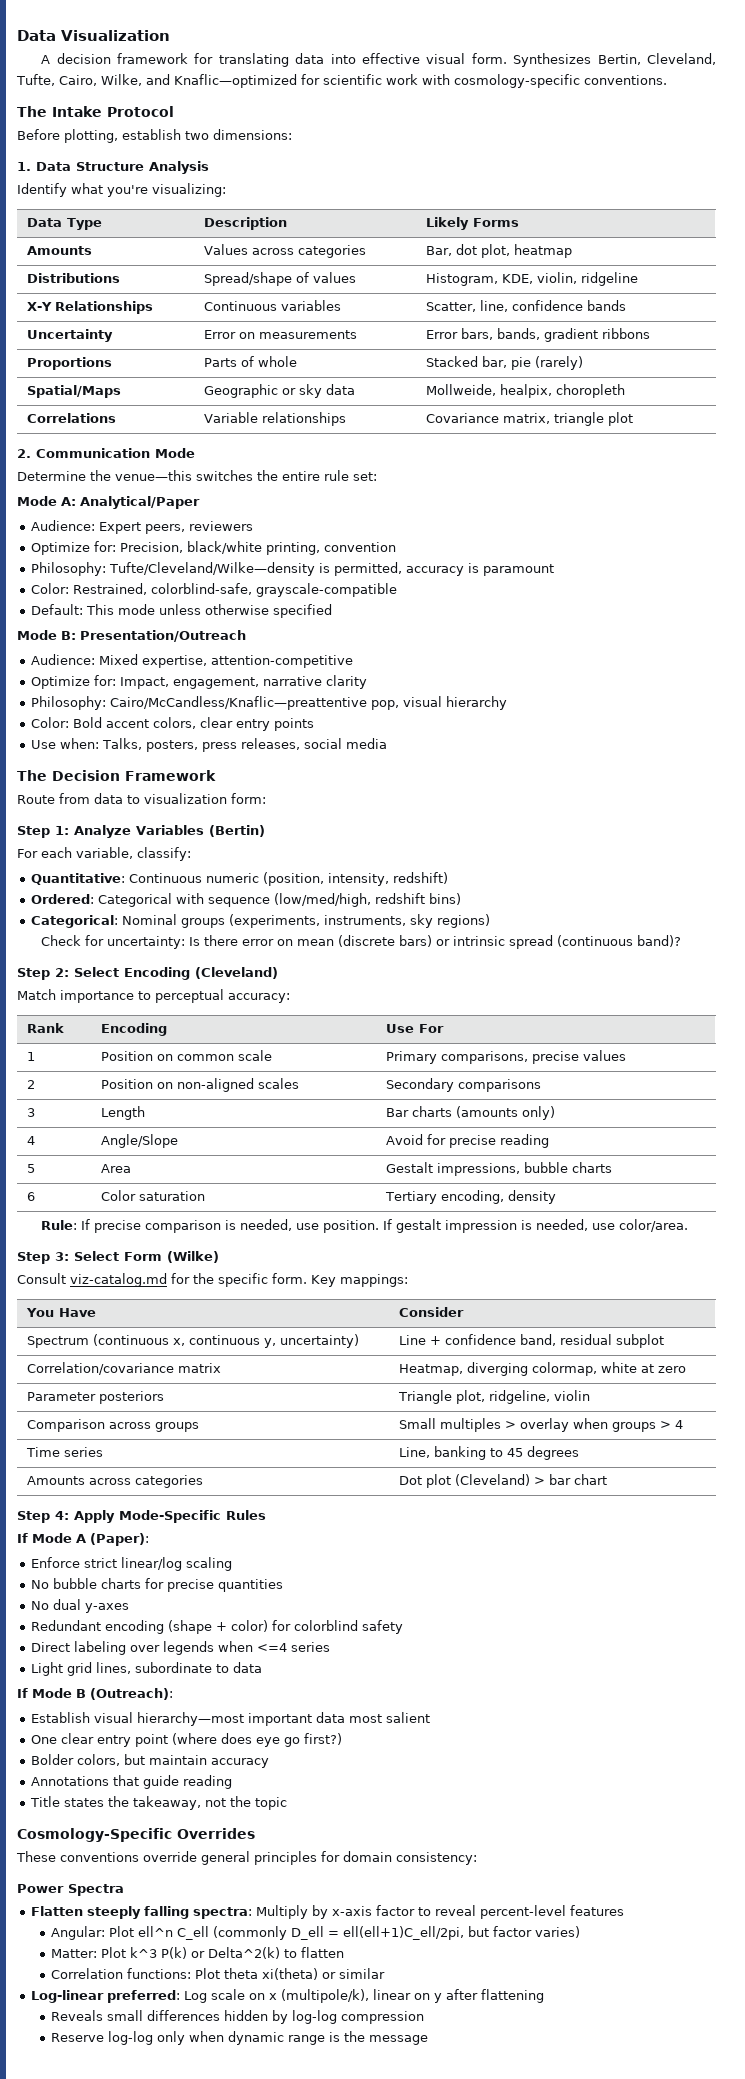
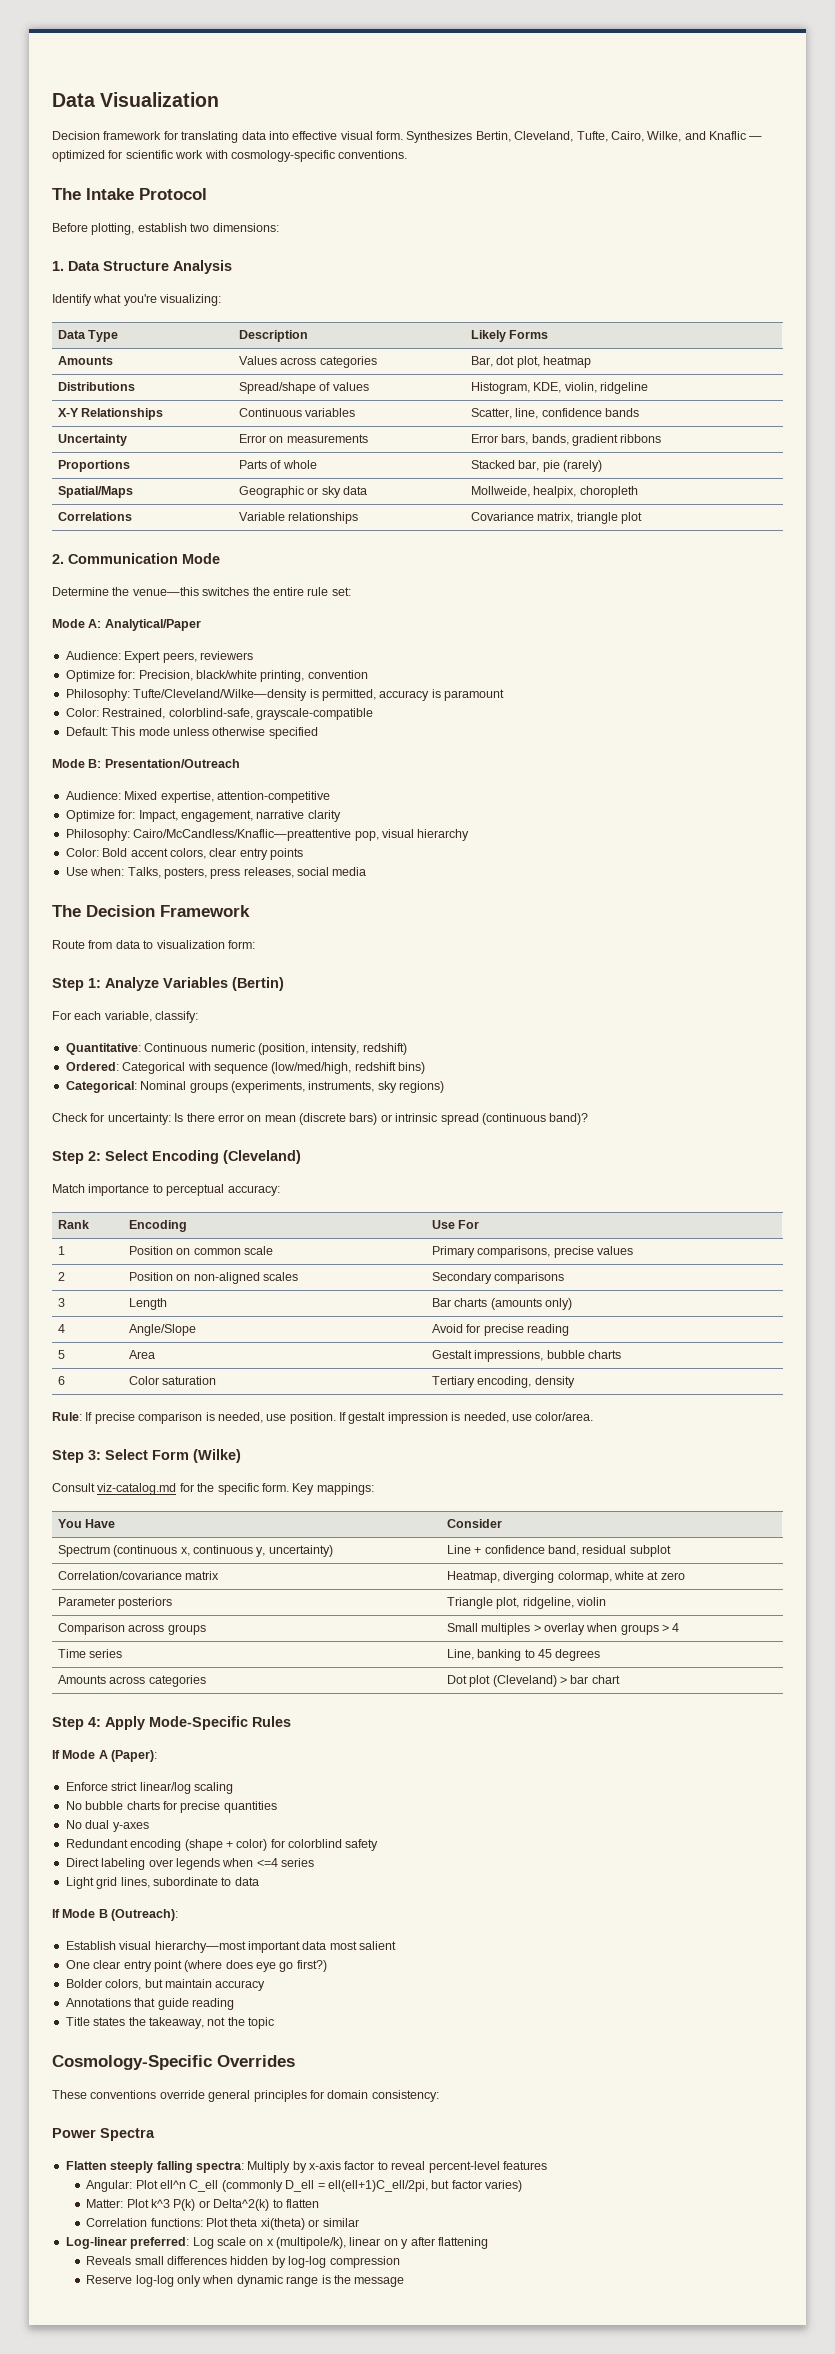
[41,53,111,64] A decision -> [52,131,100,140] Decision
[173,74,297,88] Knaflic—optimized -> [709,131,763,140] [52,150,105,162] Knaflic — optimized

